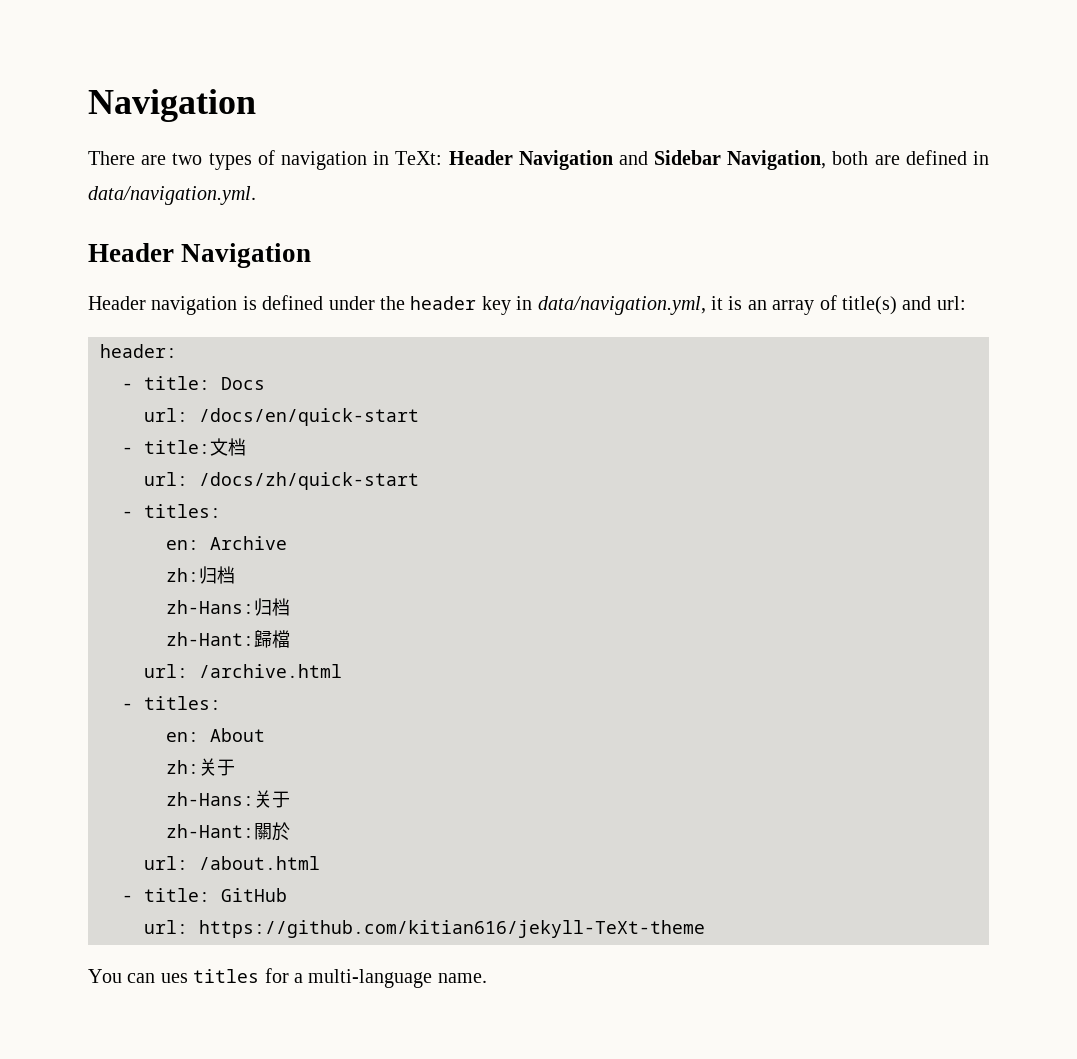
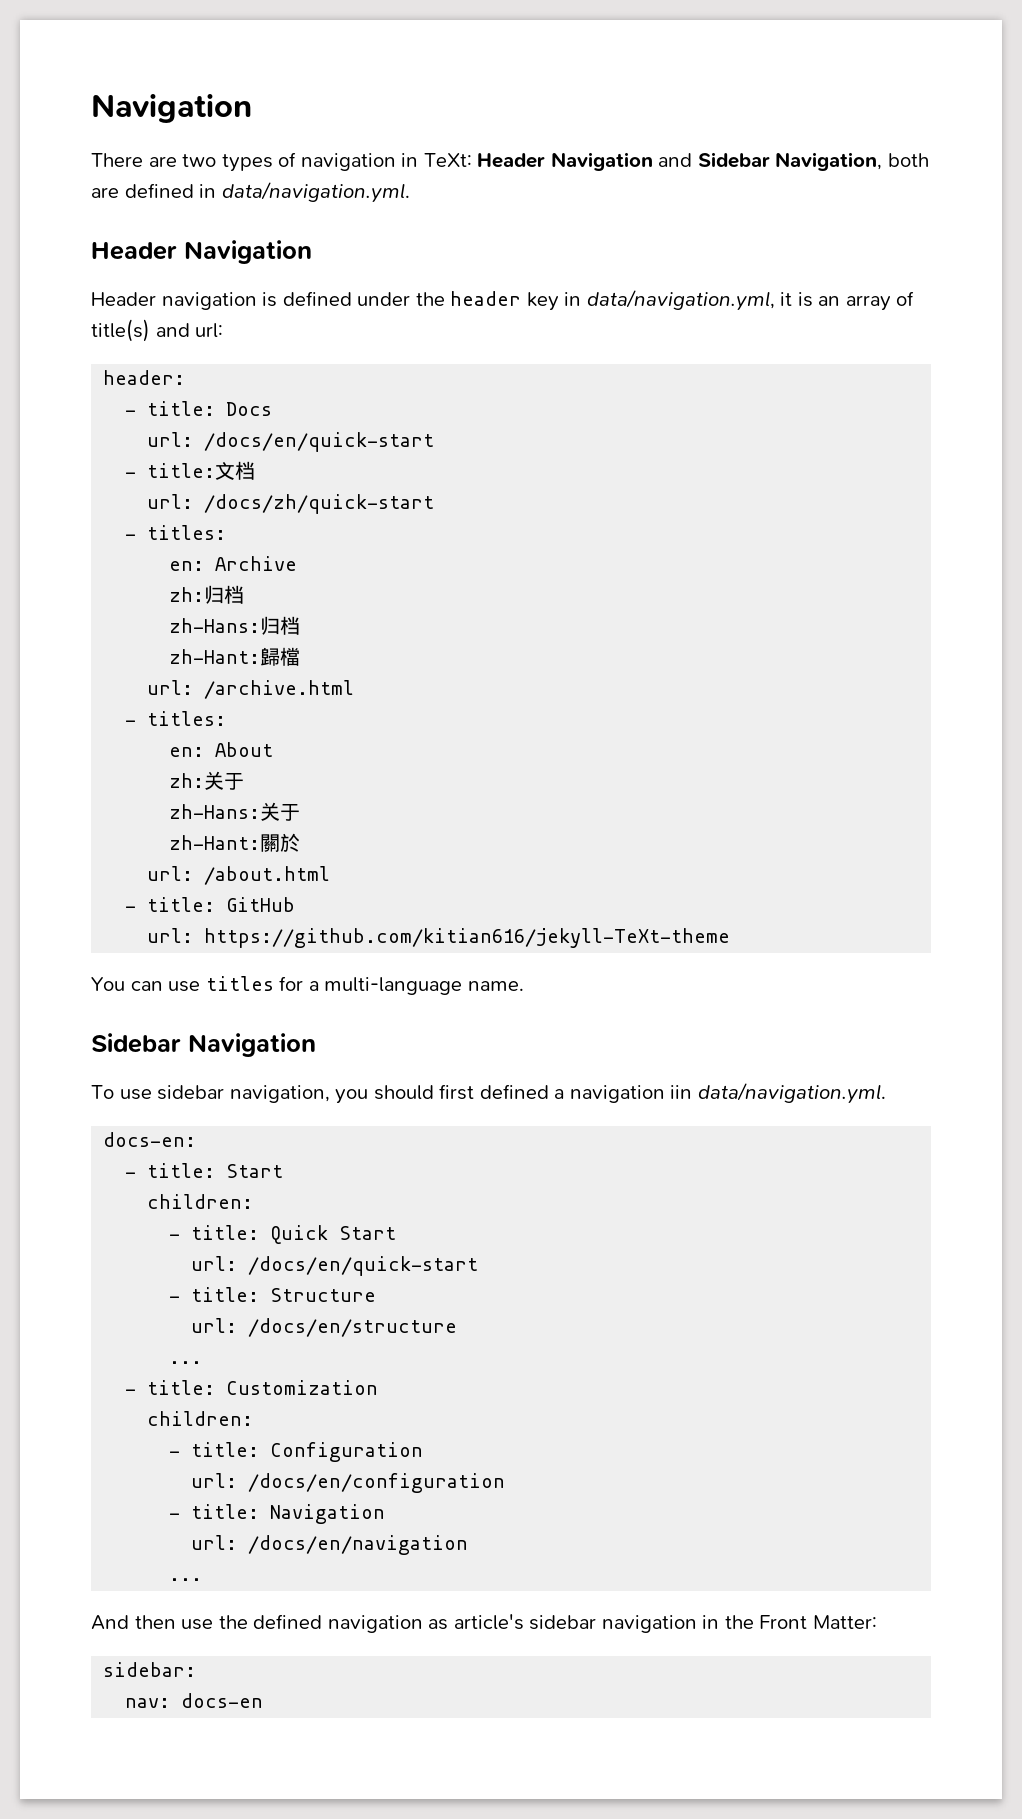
[160,973,188,983] ues -> [168,981,201,992] use
(487, 978) none -> [91,1033,316,1057] [91,1083,886,1104] [103,1132,197,1147] [125,1163,284,1178] [147,1194,254,1209] [169,1225,397,1244] [191,1256,479,1276] [169,1287,377,1302] [191,1318,458,1337] [169,1361,203,1364] [125,1380,379,1395] [147,1411,254,1426] [169,1442,424,1462] [191,1473,506,1493] [169,1504,386,1524] [191,1535,469,1555] [169,1578,203,1581] [91,1614,877,1633] [103,1662,197,1677] [125,1693,264,1708] // Sidebar Navigation // To use sidebar navigation, you should first defined a navigation iin data/navigation.yml. // docs-en: // - title: Start // children: // - title: Quick Start // url: /docs/en/quick-start // - title: Structure // url: /docs/en/structure // ... // - title: Customization // children: // - title: Configuration // url: /docs/en/configuration // - title: Navigation // url: /docs/en/navigation // ... // And then use the defined navigation as article's sidebar navigation in the Front Matter: // sidebar: // nav: docs-en

